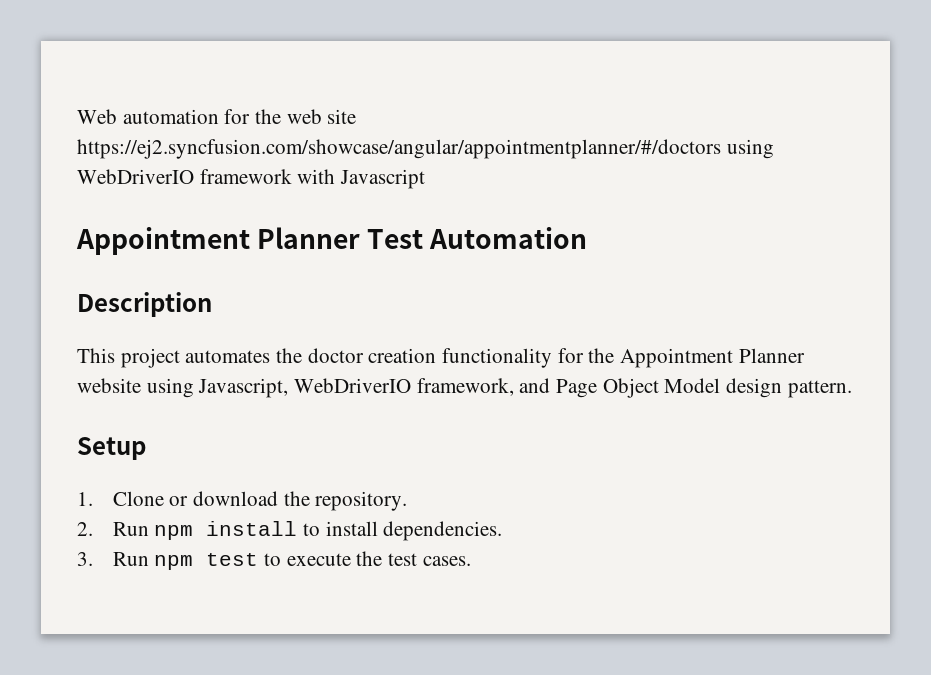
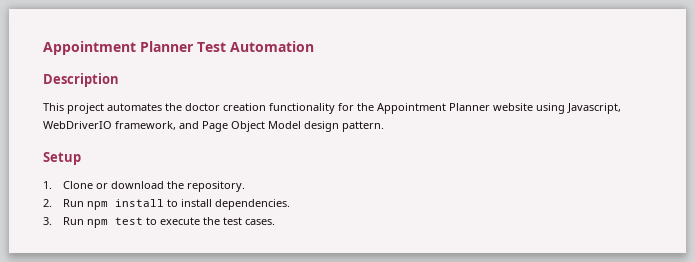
[77,109,357,124] [77,139,774,159] [77,169,426,189] Web automation for the web site https://ej2.syncfusion.com/showcase/angular/appointmentplanner/#/doctors using WebDriverIO framework with Javascript // -> (43, 48) none

